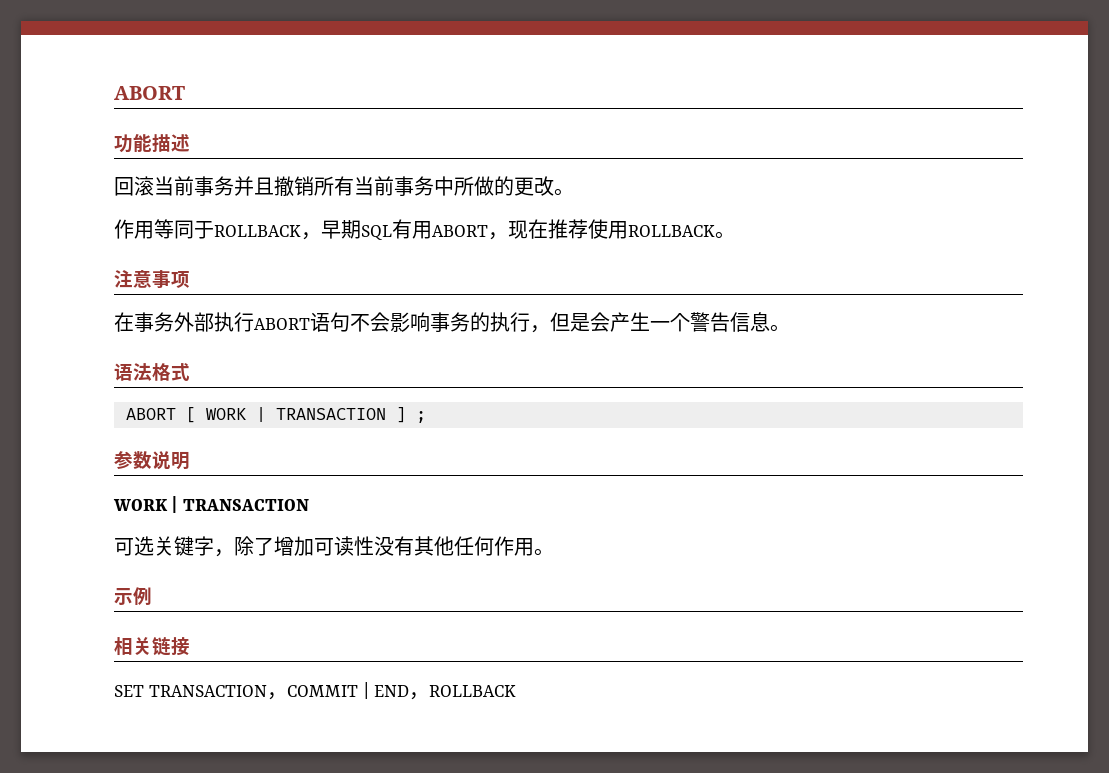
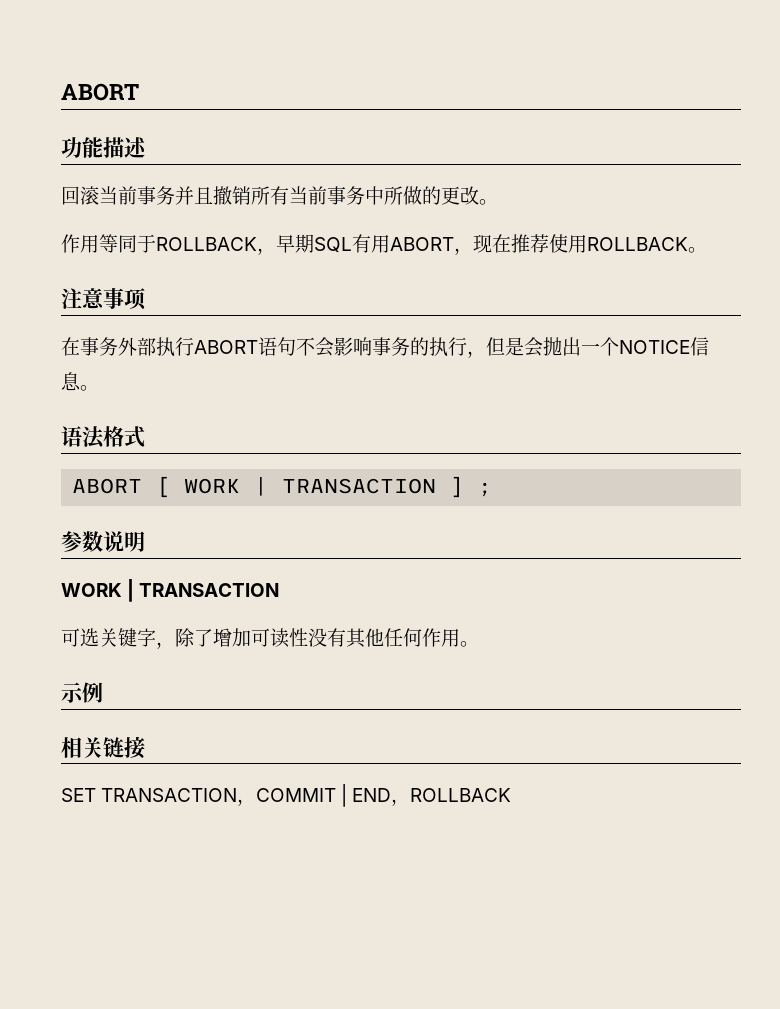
[610,312,730,332] 产生一个警告 -> [543,337,690,356] 抛出一个NOTICE

